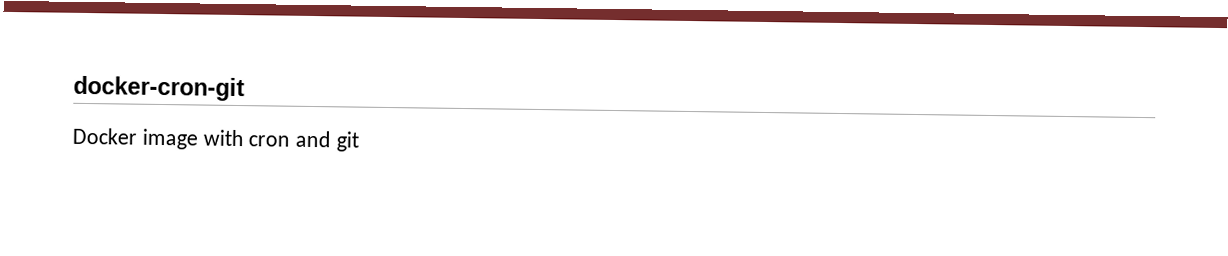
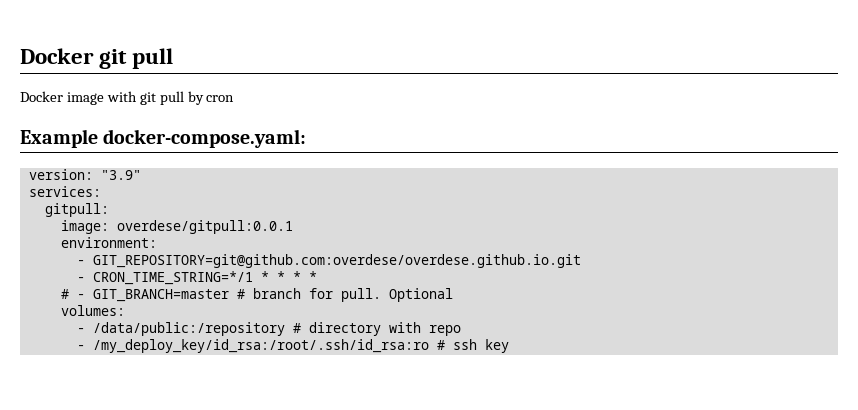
[73,75,245,102] docker-cron-git -> [20,48,174,69] Docker git pull
[248,130,360,152] cron and git -> [139,91,235,105] [20,129,307,148] [28,169,141,180] [28,186,101,197] [44,203,109,217] [60,220,293,234] [60,237,157,248] [76,254,581,268] [76,271,317,285] [60,288,453,302] [60,305,125,316] [76,322,461,336] [76,339,509,353] git pull by cron // Example docker-compose.yaml: // version: "3.9" // services: // gitpull: // image: overdese/gitpull:0.0.1 // environment: // - GIT_REPOSITORY=git@github.com:overdese/overdese.github.io.git // - CRON_TIME_STRING=*/1 * * * * // # - GIT_BRANCH=master # branch for pull. Optional // volumes: // - /data/public:/repository # directory with repo // - /my_deploy_key/id_rsa:/root/.ssh/id_rsa:ro # ssh key

